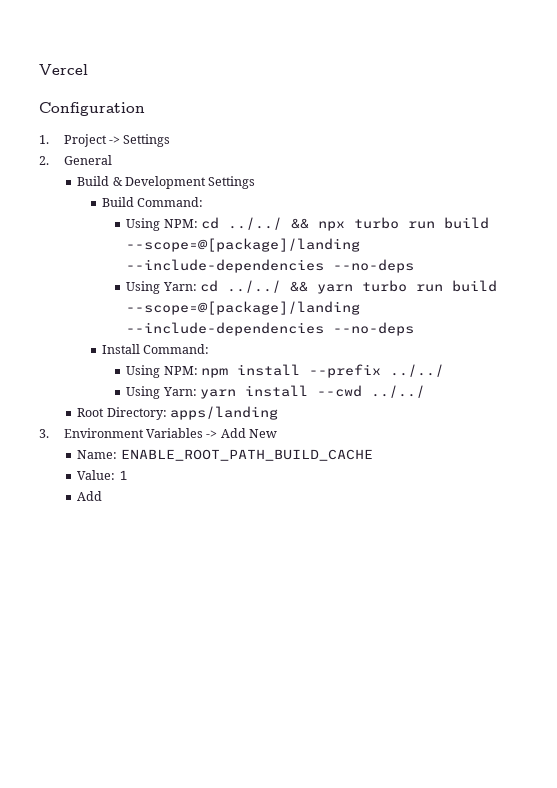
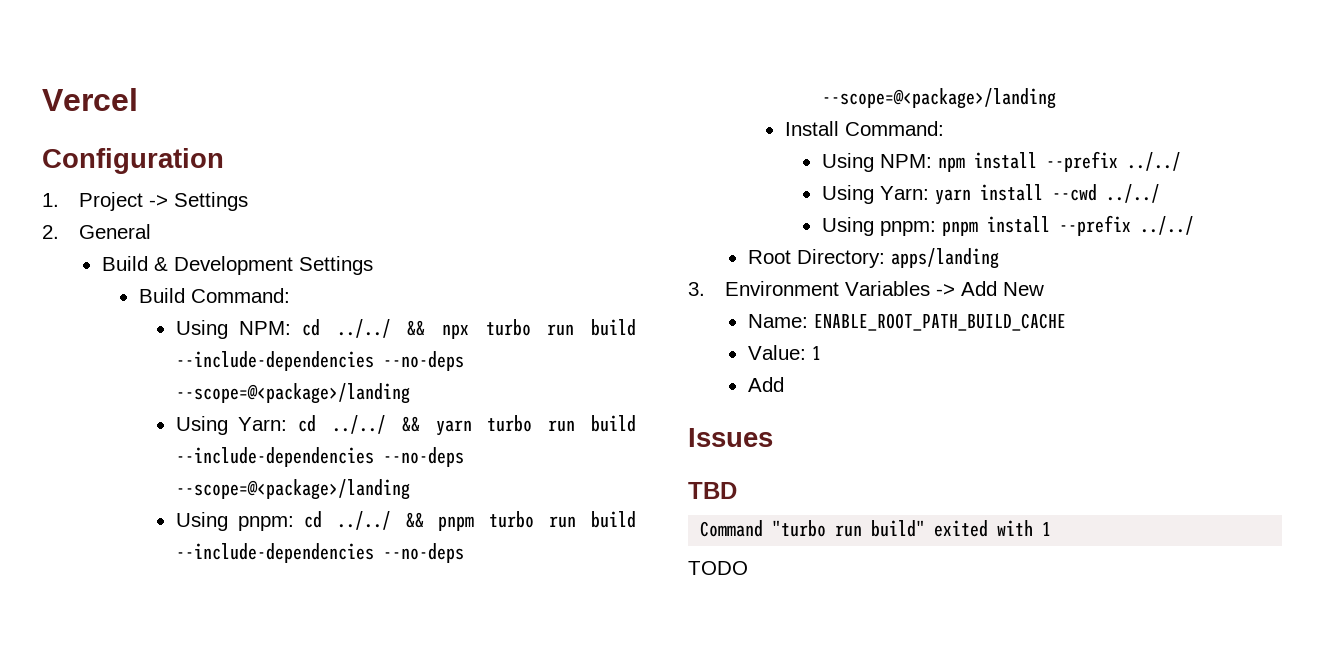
[126,238,361,252] [126,259,415,273] --scope=@[package]/landing --include-dependencies --no-deps -> [175,351,464,371] [175,383,410,404] --include-dependencies --no-deps --scope=@<package>/landing
[126,301,361,315] [126,322,415,336] --scope=@[package]/landing --include-dependencies --no-deps -> [175,447,464,467] [175,479,410,500] [175,511,636,531] [175,543,464,563] [821,88,1056,109] --include-dependencies --no-deps --scope=@<package>/landing // Using pnpm: cd ../../ && pnpm turbo run build --include-dependencies --no-deps --scope=@<package>/landing
(426, 391) none -> [821,215,1194,236] // Using pnpm: pnpm install --prefix ../../
(103, 496) none -> [688,428,773,447] [688,482,737,499] [700,520,1052,537] [688,561,748,575] // Issues // TBD // Command "turbo run build" exited with 1 // TODO

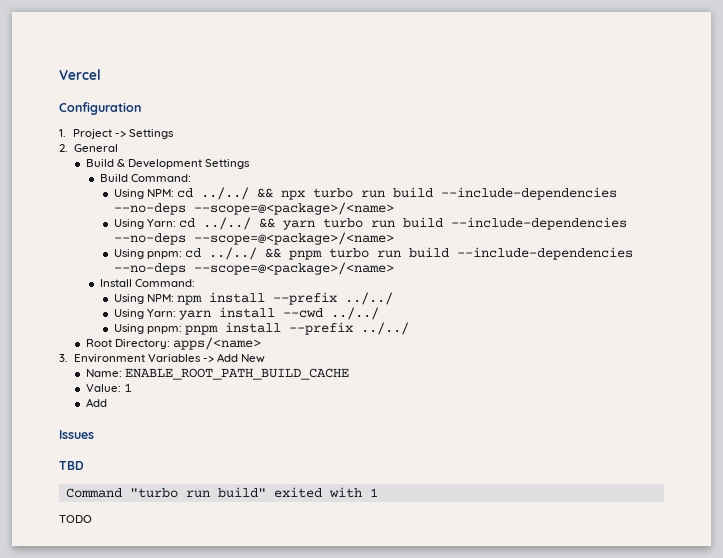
[175,383,410,404] --scope=@<package>/landing -> [193,202,394,215] --scope=@<package>/<name>
[175,479,410,500] --scope=@<package>/landing -> [193,232,394,245] --scope=@<package>/<name>
[821,88,1056,109] --scope=@<package>/landing -> [193,262,394,275] --scope=@<package>/<name>
[890,248,999,269] apps/landing -> [172,337,261,350] apps/<name>

